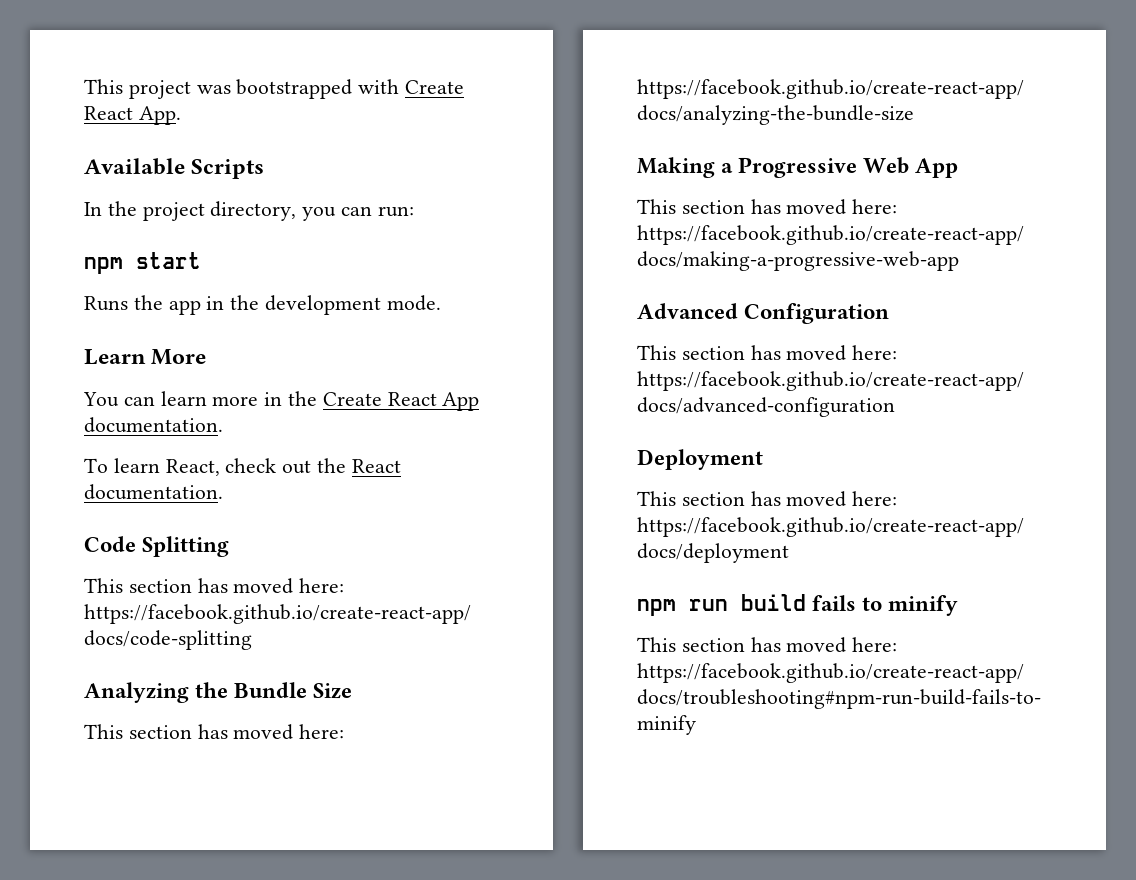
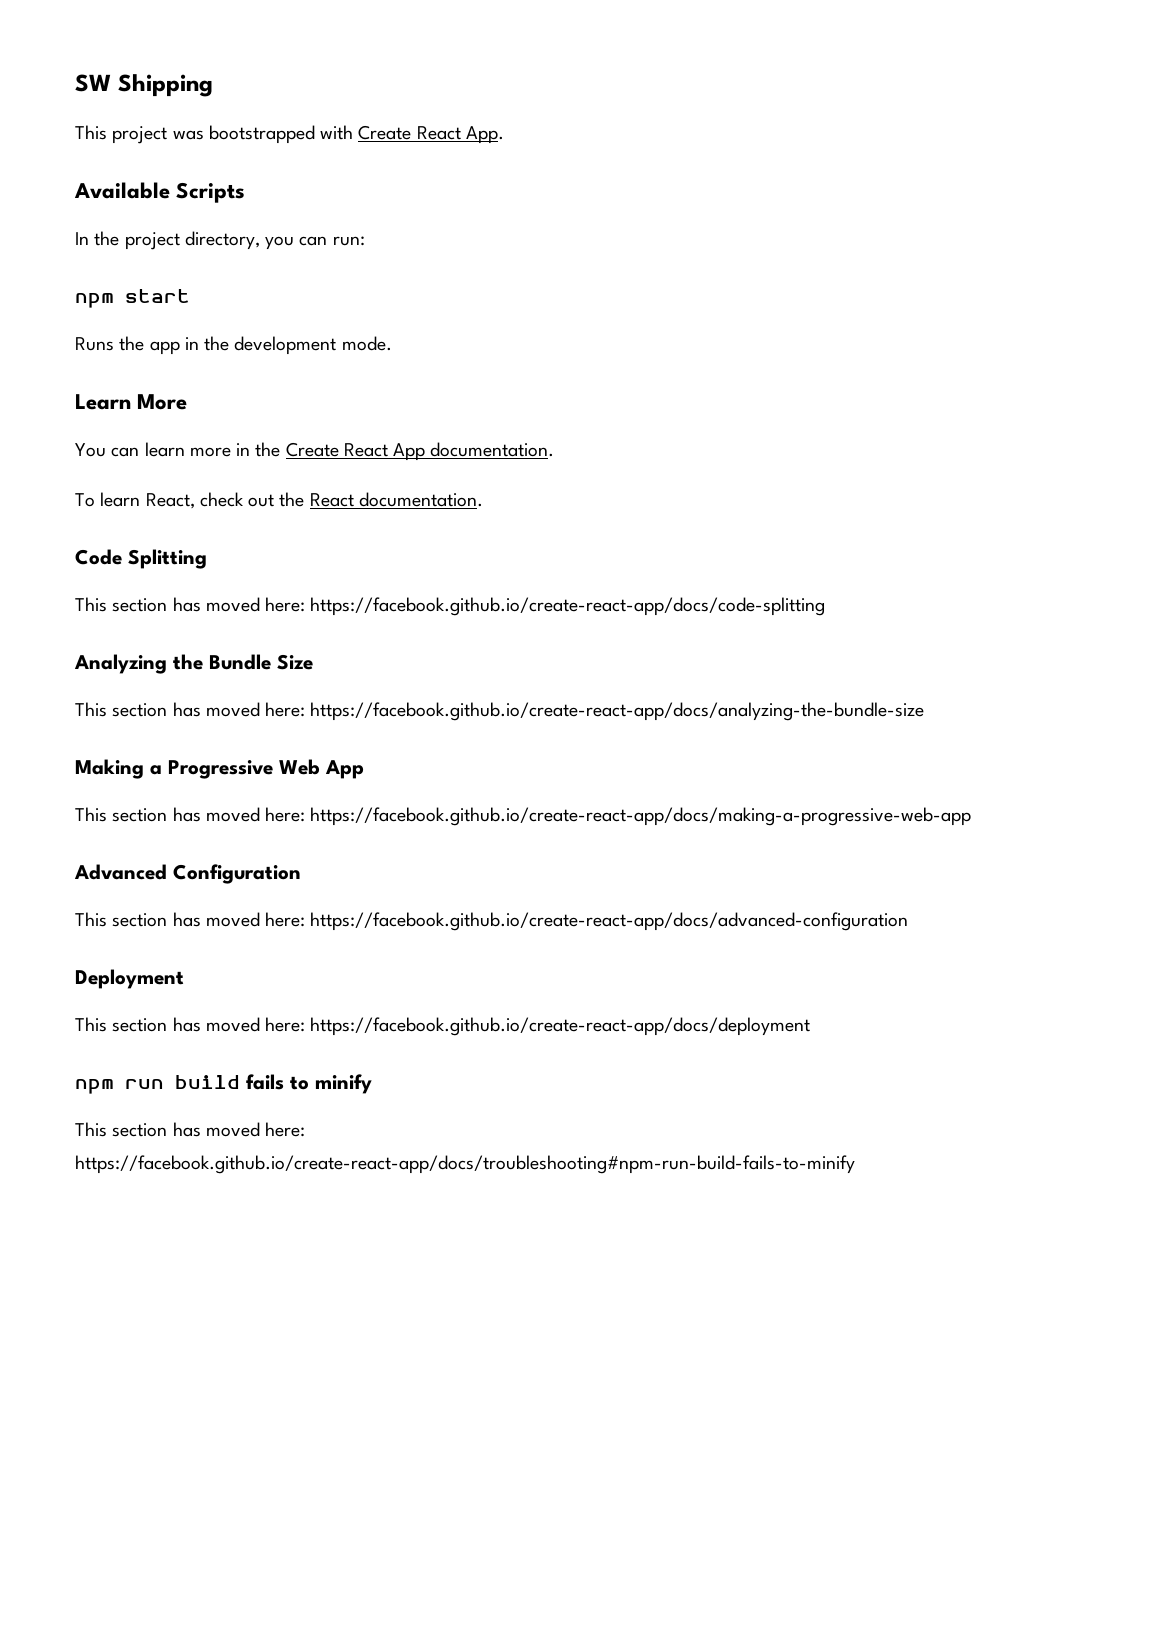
(84, 86) none -> [75,74,213,97] SW Shipping //

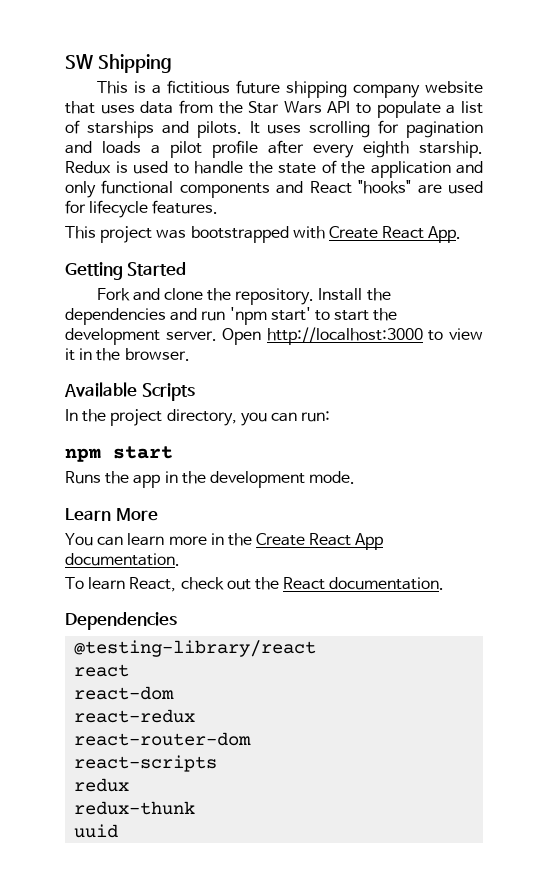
(213, 85) none -> [96,80,483,98] [65,100,483,118] [65,120,483,138] [65,140,483,158] [65,160,483,178] [65,180,483,198] [65,200,219,218] // This is a fictitious future shipping company website that uses data from the Star Wars API to populate a list of starships and pilots. It uses scrolling for pagination and loads a pilot profile after every eighth starship. Redux is used to handle the state of the application and only functional components and React "hooks" are used for lifecycle features.
(504, 135) none -> [65,262,187,280] [96,288,391,305] [65,307,398,325] [65,327,483,345] [65,348,190,361] // Getting Started // Fork and clone the repository. Install the dependencies and run 'npm start' to start the development server. Open http://localhost:3000 to view it in the browser.
[75,549,207,569] [75,597,826,616] [74,654,313,674] [75,702,925,721] [75,759,364,779] [75,807,972,826] [74,864,301,884] [75,912,909,931] [75,969,184,989] [75,1017,811,1036] [75,1074,372,1094] [75,1122,306,1137] [75,1155,855,1174] Code Splitting // This section has moved here: https://facebook.github.io/create-react-app/docs/code-splitting // Analyzing the Bundle Size // This section has moved here: https://facebook.github.io/create-react-app/docs/analyzing-the-bundle-size // Making a Progressive Web App // This section has moved here: https://facebook.github.io/create-react-app/docs/making-a-progressive-web-app // Advanced Configuration // This section has moved here: https://facebook.github.io/create-react-app/docs/advanced-configuration // Deployment // This section has moved here: https://facebook.github.io/create-react-app/docs/deployment // npm run build fails to minify // This section has moved here: https://facebook.github.io/create-react-app/docs/troubleshooting#npm-run-build-fails-to-minify -> [65,612,177,630] [74,640,317,657] [74,664,130,677] [74,686,175,700] [74,709,196,723] [74,732,252,746] [74,755,218,772] [74,778,130,792] [74,801,196,815] [74,824,119,838] Dependencies // @testing-library/react // react // react-dom // react-redux // react-router-dom // react-scripts // redux // redux-thunk // uuid

